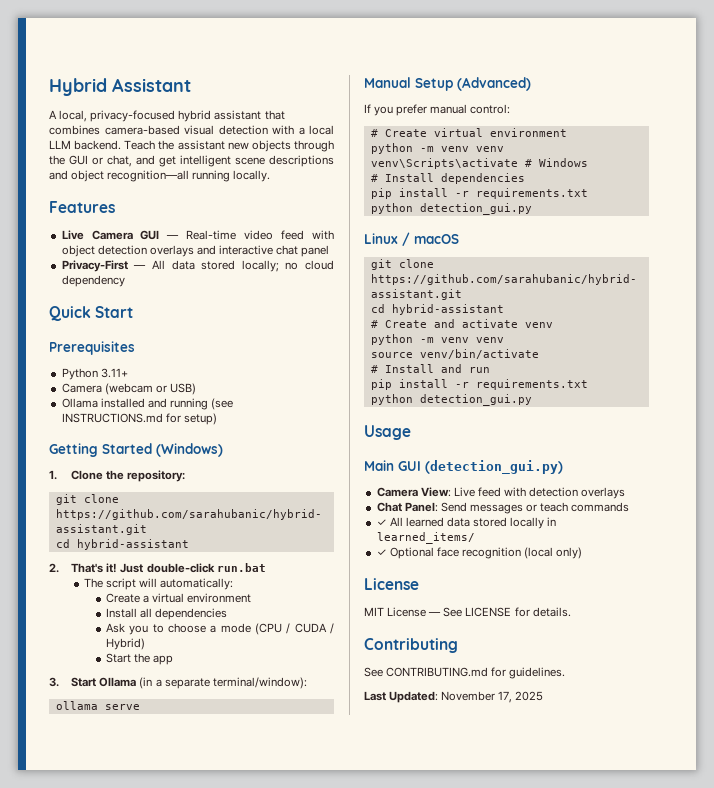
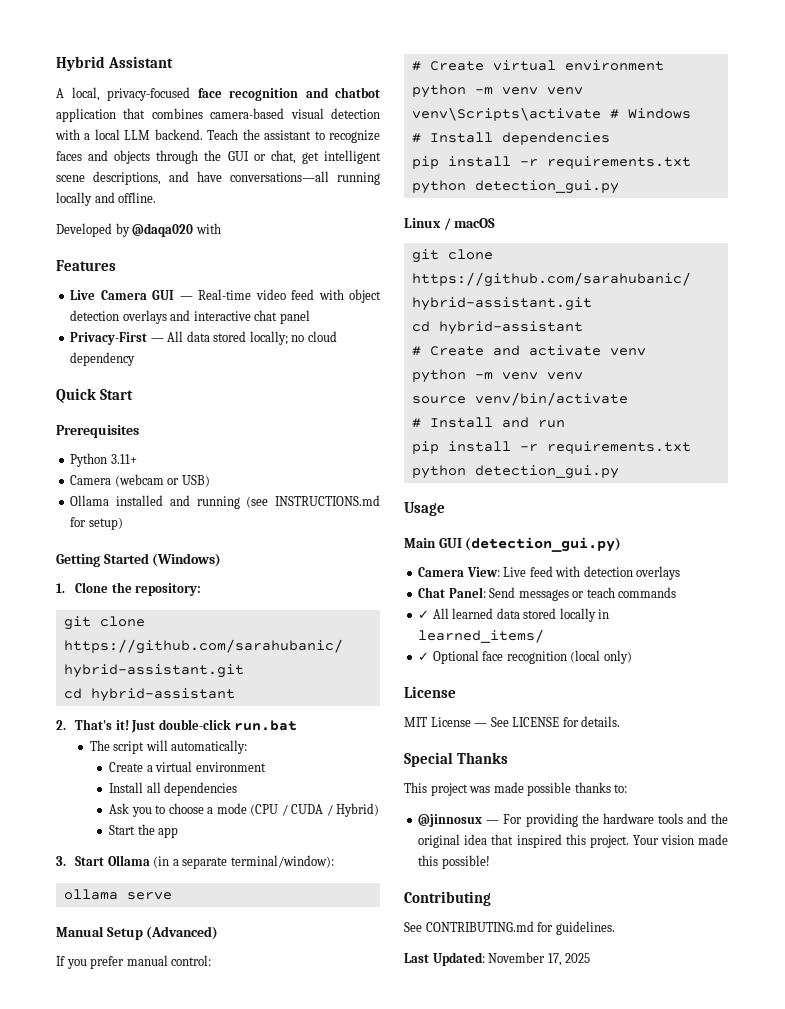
[178,110,262,122] hybrid assistant -> [197,87,380,101] [56,108,116,122] face recognition and chatbot application
[227,142,249,150] new -> [314,130,381,143] [56,150,109,161] to recognize faces and
[136,155,155,165] and -> (296, 157) none
[269,155,334,167] [49,170,271,182] descriptions and object recognition—all running locally. -> [93,171,380,185] [56,192,157,206] [56,223,221,237] descriptions, and have conversations—all running locally and offline. // Developed by @daqa020 with
(571, 612) none -> [404,752,508,767] [404,782,628,796] [418,813,728,827] [418,834,728,848] [418,855,490,869] // Special Thanks // This project was made possible thanks to: // @jinnosux — For providing the hardware tools and the original idea that inspired this project. Your vision made this possible!

